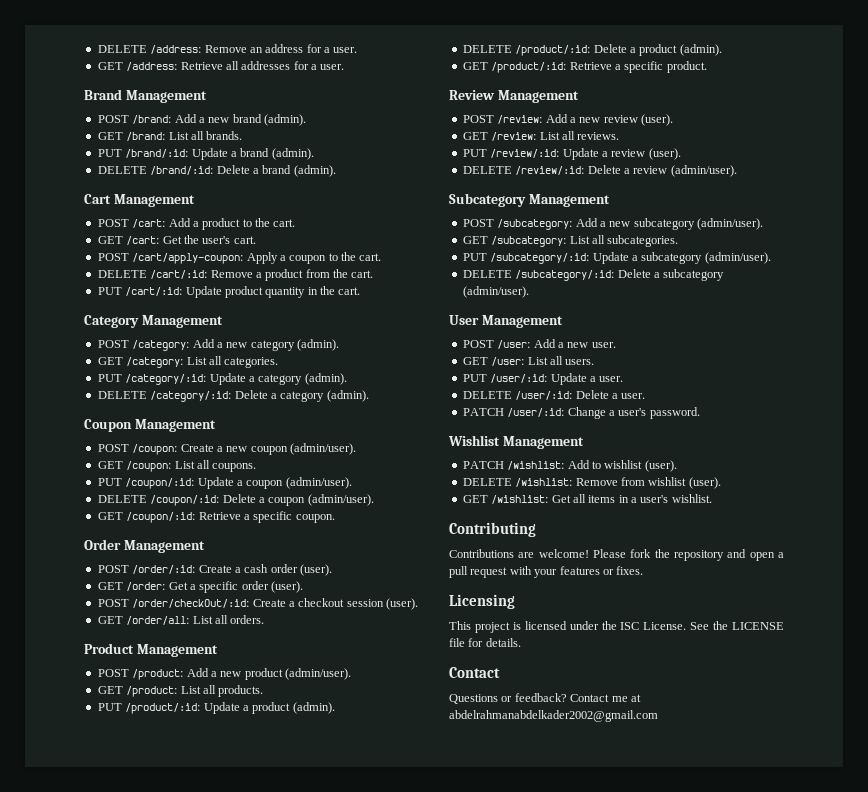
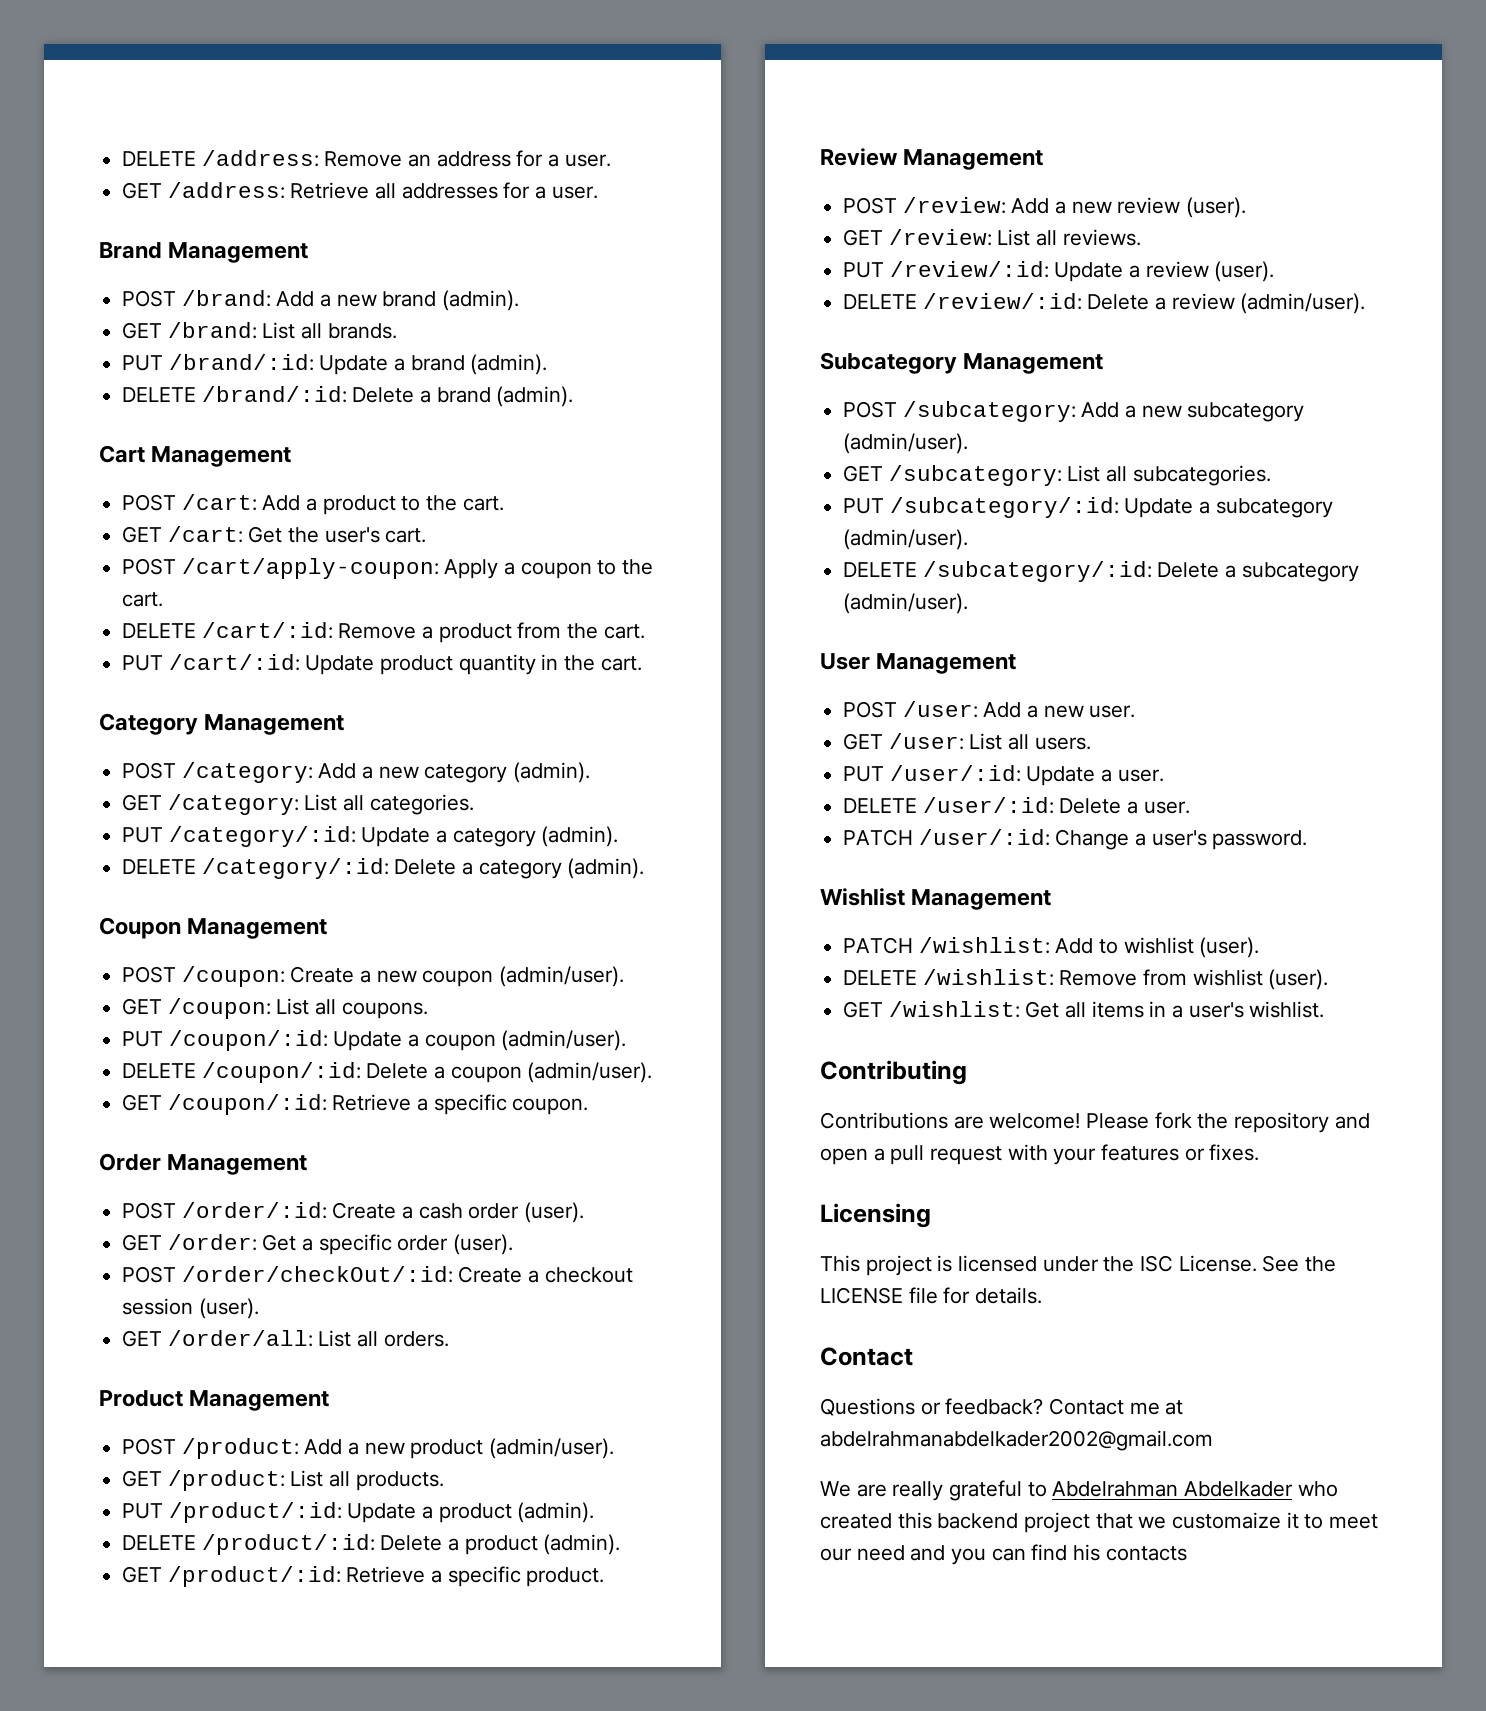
(658, 716) none -> [820,1480,1338,1501] [820,1512,1379,1533] [820,1544,1187,1565] // We are really grateful to Abdelrahman Abdelkader who created this backend project that we customaize it to meet our need and you can find his contacts

